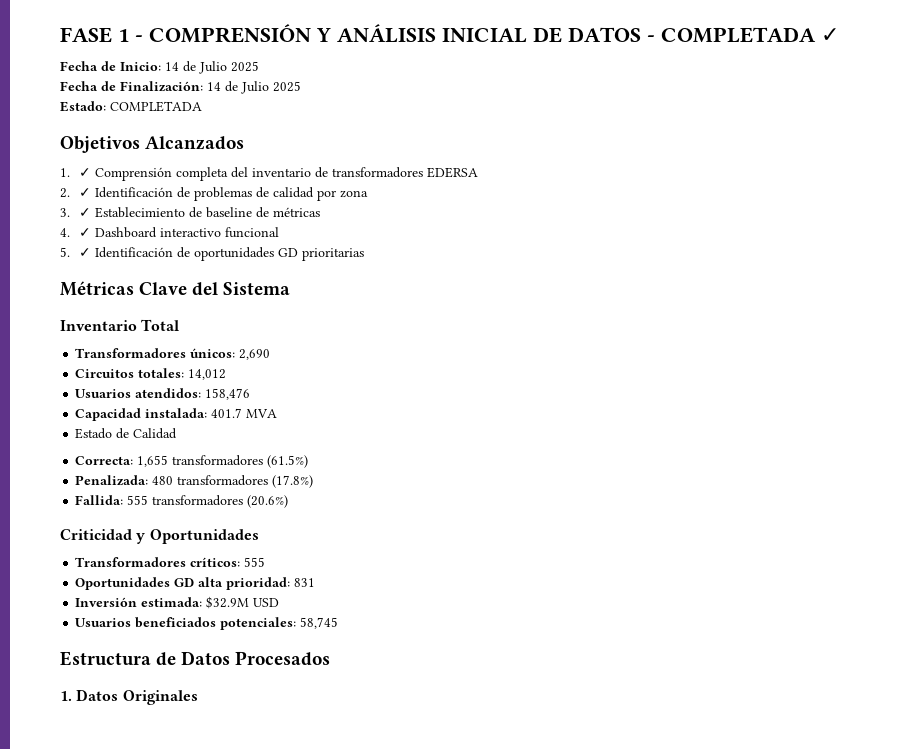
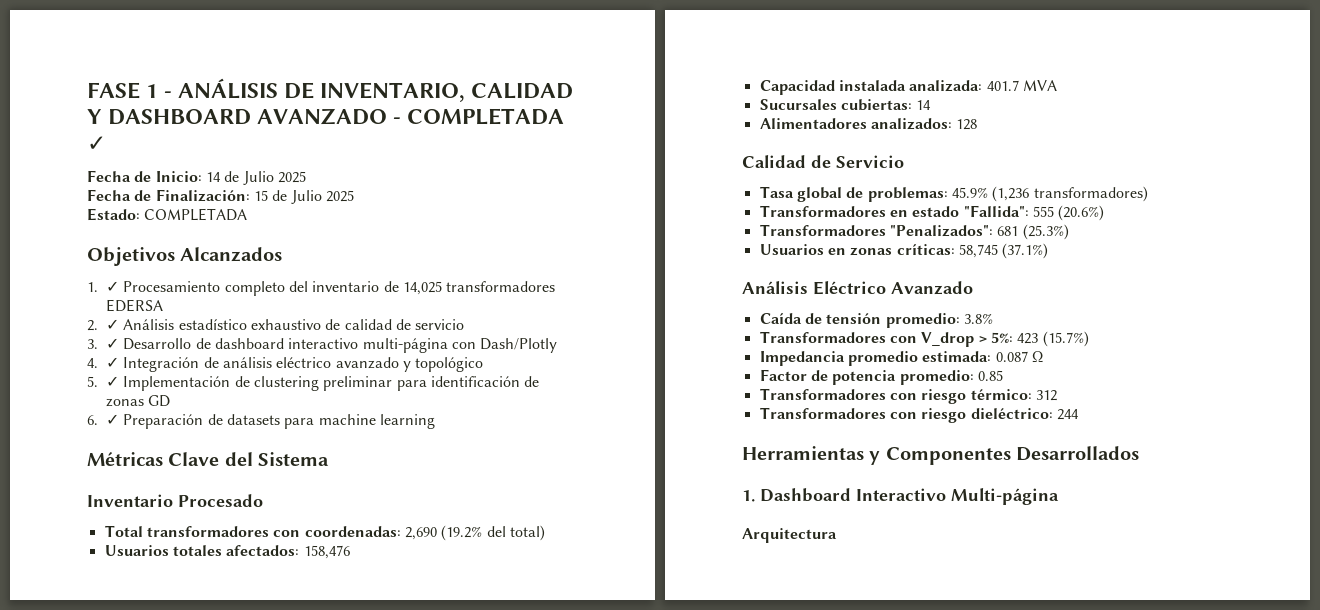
[149,24,641,43] COMPRENSIÓN Y ANÁLISIS INICIAL DE DATOS -> [178,78,574,102] [87,108,388,125] ANÁLISIS DE INVENTARIO, CALIDAD Y DASHBOARD AVANZADO
[207,82,221,91] 14 -> [253,190,268,201] 15
[95,167,229,181] Comprensión completa -> [123,281,285,296] Procesamiento completo
(329, 172) none -> [402,281,442,295] 14,025
[95,187,369,201] [60,207,321,218] [60,227,280,238] [60,247,365,261] Identificación de problemas de calidad por zona // 3. ✓ Establecimiento de baseline de métricas // 4. ✓ Dashboard interactivo funcional // 5. ✓ Identificación de oportunidades GD prioritarias -> [123,319,465,330] [87,338,558,353] [87,357,484,372] [87,376,540,391] [106,395,171,407] [87,414,435,429] Análisis estadístico exhaustivo de calidad de servicio // 3. ✓ Desarrollo de dashboard interactivo multi-página con Dash/Plotly // 4. ✓ Integración de análisis eléctrico avanzado y topológico // 5. ✓ Implementación de clustering preliminar para identificación de zonas GD // 6. ✓ Preparación de datasets para machine learning
(137, 325) none -> [178,494,263,507] Procesado //
[75,348,271,360] [75,368,227,380] [75,388,202,398] // Transformadores únicos: 2,690 // Circuitos totales: 14,012 // Usuarios atendidos: -> [146,525,545,541] [104,545,300,556] transformadores con coordenadas: 2,690 (19.2% del total) // Usuarios totales afectados:
[145,408,208,418] instalada: -> [838,80,983,92] instalada analizada:
[75,428,178,439] [75,455,309,468] [75,475,314,488] [75,495,289,508] [60,529,259,544] [75,557,266,567] [75,577,316,590] [75,596,280,609] [75,617,339,630] [60,651,331,666] [60,689,198,705] Estado de Calidad // Correcta: 1,655 transformadores (61.5%) // Penalizada: 480 transformadores (17.8%) // Fallida: 555 transformadores (20.6%) // Criticidad y Oportunidades // Transformadores críticos: 555 // Oportunidades GD alta prioridad: 831 // Inversión estimada: $32.9M USD // Usuarios beneficiados potenciales: 58,745 // Estructura de Datos Procesados // 1. Datos Originales -> [759,99,932,111] [759,118,978,130] [742,155,904,168] [759,186,1148,202] [759,205,1105,221] [759,224,1069,240] [759,243,1049,259] [742,281,973,295] [759,313,993,328] [759,331,1089,347] [759,351,1043,366] [759,369,1003,385] [759,388,1057,404] [759,407,1079,423] [742,446,1140,465] [742,488,1059,505] [742,528,837,543] Sucursales cubiertas: 14 // Alimentadores analizados: 128 // Calidad de Servicio // Tasa global de problemas: 45.9% (1,236 transformadores) // Transformadores en estado "Fallida": 555 (20.6%) // Transformadores "Penalizados": 681 (25.3%) // Usuarios en zonas críticas: 58,745 (37.1%) // Análisis Eléctrico Avanzado // Caída de tensión promedio: 3.8% // Transformadores con V_drop > 5%: 423 (15.7%) // Impedancia promedio estimada: 0.087 Ω // Factor de potencia promedio: 0.85 // Transformadores con riesgo térmico: 312 // Transformadores con riesgo dieléctrico: 244 // Herramientas y Componentes Desarrollados // 1. Dashboard Interactivo Multi-página // Arquitectura

